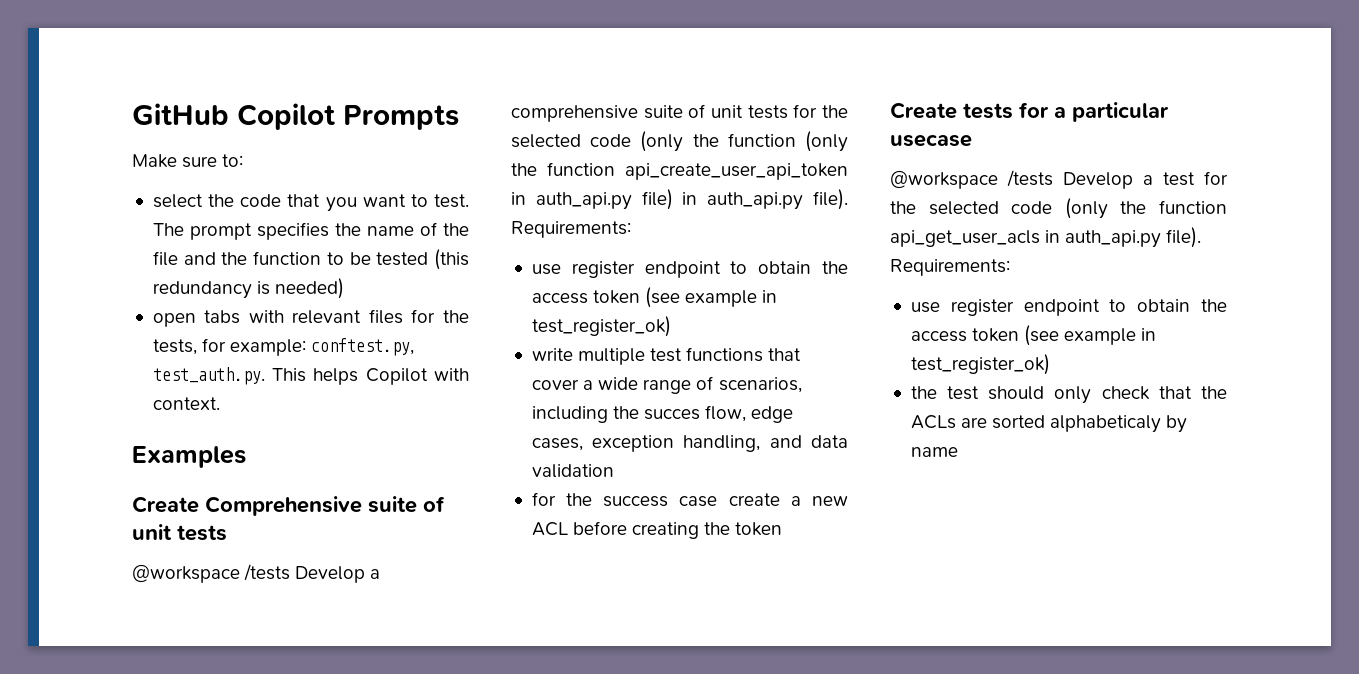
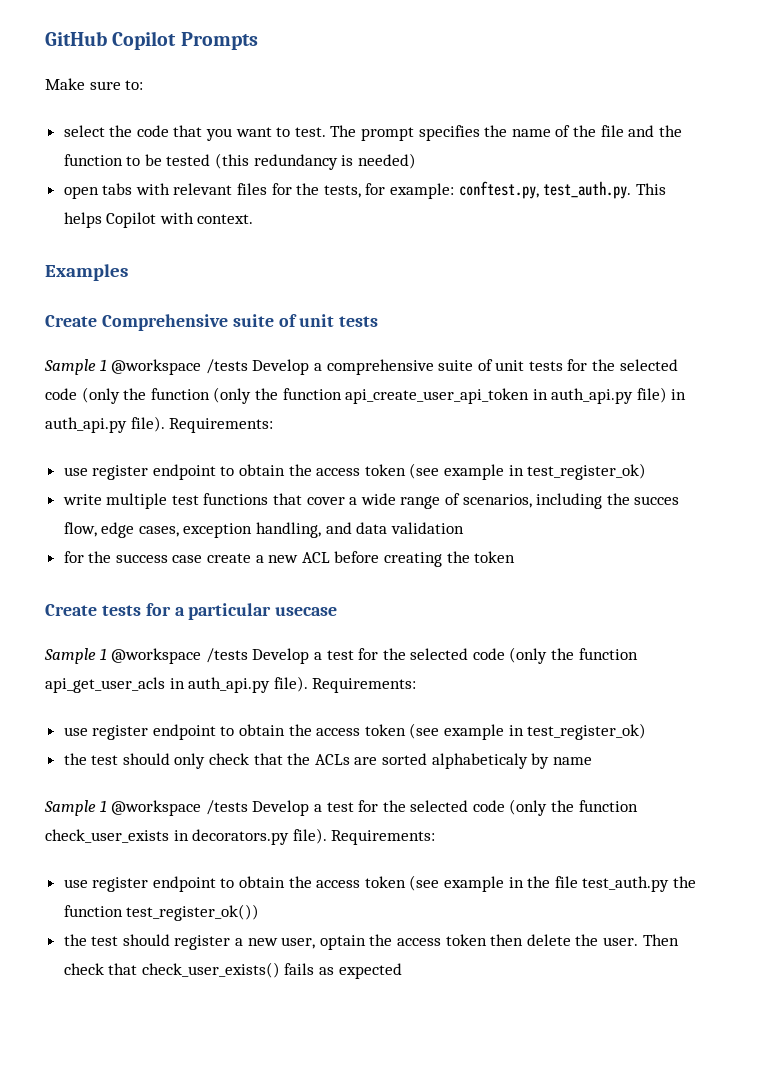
(227, 533) none -> [44,359,107,375] Sample 1
(972, 140) none -> [44,648,107,664] Sample 1
(958, 452) none -> [44,799,638,816] [45,828,436,845] [63,875,696,892] [63,904,260,921] [63,934,679,950] [63,962,402,979] // Sample 1 @workspace /tests Develop a test for the selected code (only the function check_user_exists in decorators.py file). Requirements: // use register endpoint to obtain the access token (see example in the file test_auth.py the function test_register_ok()) // the test should register a new user, optain the access token then delete the user. Then check that check_user_exists() fails as expected

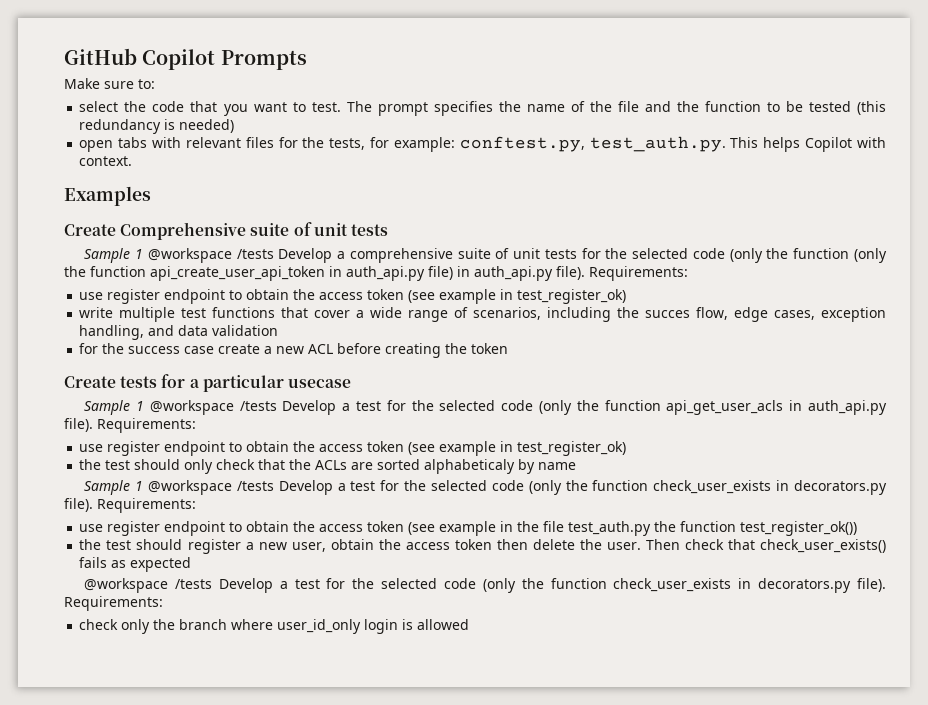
[319,935,366,950] optain -> [330,539,374,550] obtain
(402, 971) none -> [84,578,886,593] [64,596,163,611] [79,619,470,634] // @workspace /tests Develop a test for the selected code (only the function check_user_exists in decorators.py file). Requirements: // check only the branch where user_id_only login is allowed

